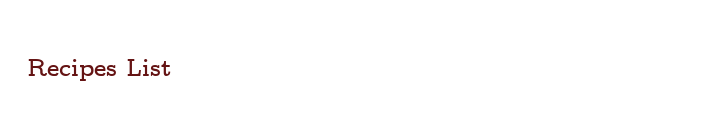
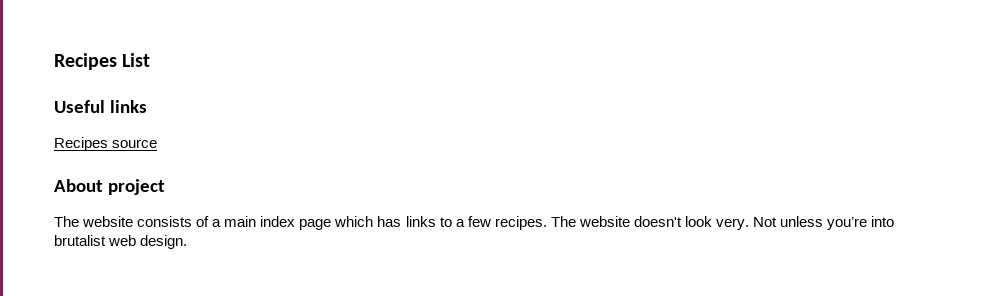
(172, 67) none -> [54,100,147,113] [54,137,158,151] [54,179,165,195] [54,216,895,230] [54,235,188,249] // Useful links // Recipes source // About project // The website consists of a main index page which has links to a few recipes. The website doesn't look very. Not unless you’re into brutalist web design.

